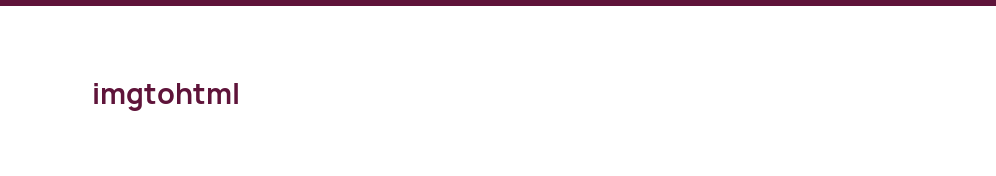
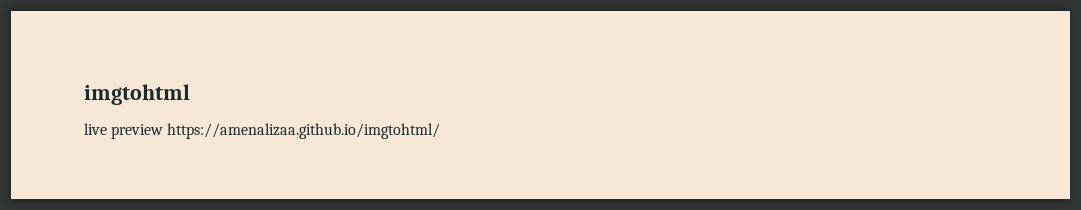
(240, 97) none -> [84,123,441,139] // live preview https://amenalizaa.github.io/imgtohtml/

